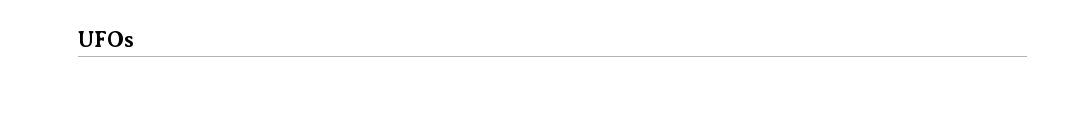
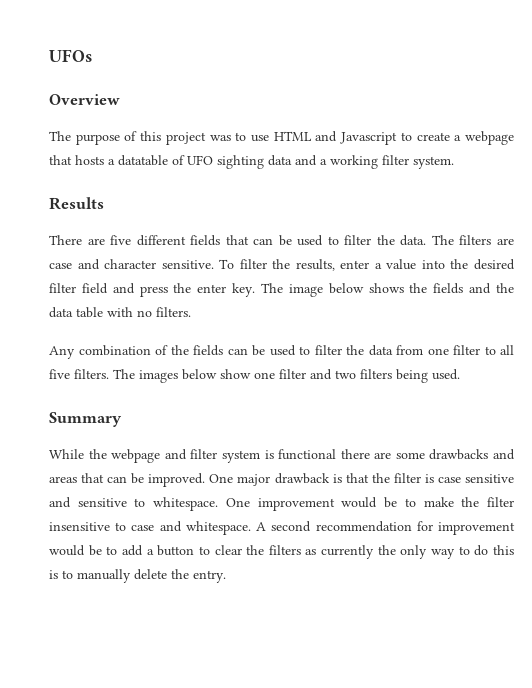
(134, 39) none -> [49,94,120,105] [49,131,514,145] [49,155,454,169] [49,197,104,210] [49,235,515,246] [49,259,516,271] [49,283,514,297] [49,307,191,318] [49,345,514,359] [49,369,460,383] [49,412,122,427] [49,449,515,463] [49,473,514,487] [49,497,515,511] [49,521,515,535] [49,545,514,559] [49,569,226,583] // Overview // The purpose of this project was to use HTML and Javascript to create a webpage that hosts a datatable of UFO sighting data and a working filter system. // Results // There are five different fields that can be used to filter the data. The filters are case and character sensitive. To filter the results, enter a value into the desired filter field and press the enter key. The image below shows the fields and the data table with no filters. // Any combination of the fields can be used to filter the data from one filter to all five filters. The images below show one filter and two filters being used. // Summary // While the webpage and filter system is functional there are some drawbacks and areas that can be improved. One major drawback is that the filter is case sensitive and sensitive to whitespace. One improvement would be to make the filter insensitive to case and whitespace. A second recommendation for improvement would be to add a button to clear the filters as currently the only way to do this is to manually delete the entry.

